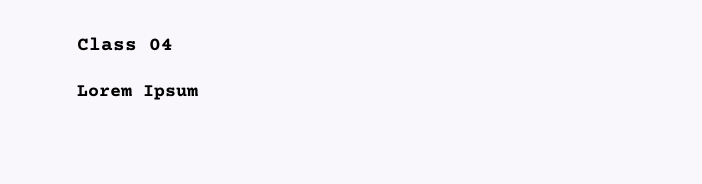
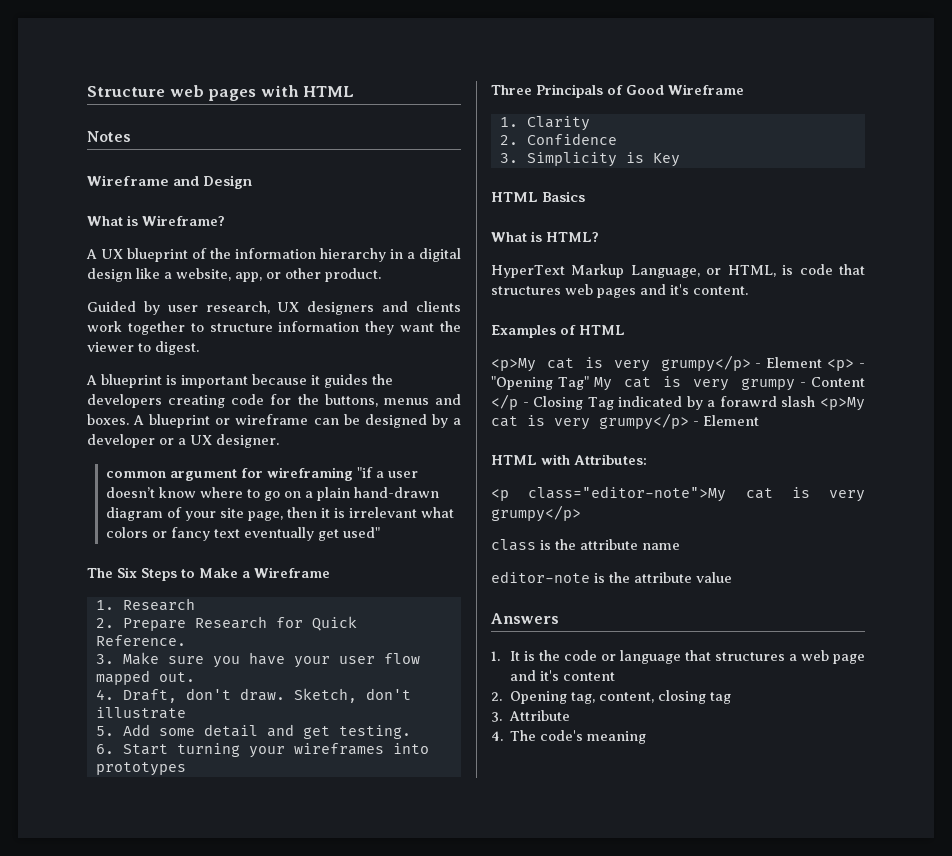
[77,37,173,51] [77,85,198,100] Class 04 // Lorem Ipsum -> [87,85,355,101] [87,131,131,142] [87,175,253,189] [87,215,225,226] [86,248,461,262] [87,268,381,282] [87,301,461,315] [87,321,461,335] [87,341,199,355] [86,374,393,388] [87,394,461,408] [87,414,461,428] [87,434,279,448] [105,467,418,481] [105,487,439,501] [105,507,454,521] [105,527,380,541] [87,567,330,581] [95,598,195,611] [95,616,357,631] [95,635,186,646] [95,652,420,668] [95,670,195,685] [95,688,411,703] [95,707,186,719] [95,724,411,739] [95,743,429,758] [95,762,186,776] [491,84,744,98] [499,116,590,131] [499,133,617,145] [499,152,680,167] [491,191,586,202] [491,231,599,242] [491,264,865,278] [491,284,748,298] [491,325,625,338] [491,355,866,372] [491,376,865,391] [491,394,865,411] [491,413,759,430] [491,454,647,465] [491,486,865,502] [491,505,581,522] [491,539,680,551] [491,571,732,583] [491,613,559,624] [491,650,865,664] [509,670,615,681] [491,690,731,704] [491,710,570,722] [491,730,647,744] Structure web pages with HTML // Notes // Wireframe and Design // What is Wireframe? // A UX blueprint of the information hierarchy in a digital design like a website, app, or other product. // Guided by user research, UX designers and clients work together to structure information they want the viewer to digest. // A blueprint is important because it guides the developers creating code for the buttons, menus and boxes. A blueprint or wireframe can be designed by a developer or a UX designer. // common argument for wireframing "if a user doesn’t know where to go on a plain hand-drawn diagram of your site page, then it is irrelevant what colors or fancy text eventually get used" // The Six Steps to Make a Wireframe // 1. Research // 2. Prepare Research for Quick Reference. // 3. Make sure you have your user flow mapped out. // 4. Draft, don't draw. Sketch, don't illustrate // 5. Add some detail and get testing. // 6. Start turning your wireframes into prototypes // Three Principals of Good Wireframe // 1. Clarity // 2. Confidence // 3. Simplicity is Key // HTML Basics // What is HTML? // HyperText Markup Language, or HTML, is code that structures web pages and it's content. // Examples of HTML // <p>My cat is very grumpy</p> - Element <p> - "Opening Tag" My cat is very grumpy - Content </p - Closing Tag indicated by a forawrd slash <p>My cat is very grumpy</p> - Element // HTML with Attributes: // <p class="editor-note">My cat is very grumpy</p> // class is the attribute name // editor-note is the attribute value // Answers // 1. It is the code or language that structures a web page and it's content // 2. Opening tag, content, closing tag // 3. Attribute // 4. The code's meaning

